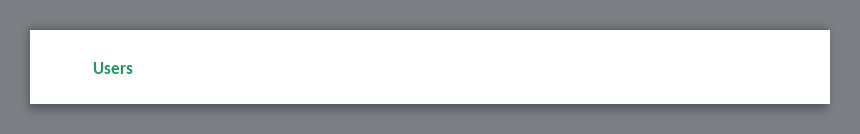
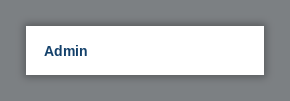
[93,62,133,74] Users -> [44,45,88,56] Admin

